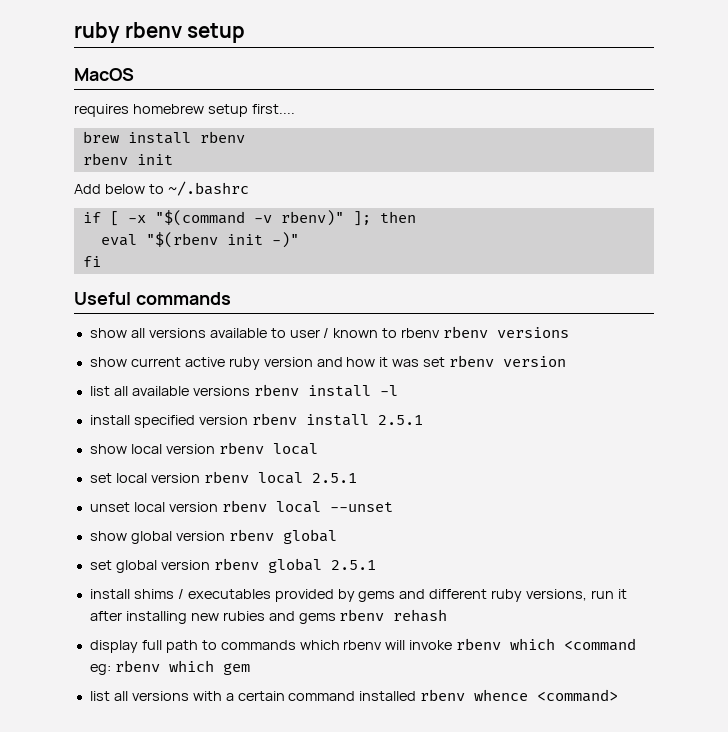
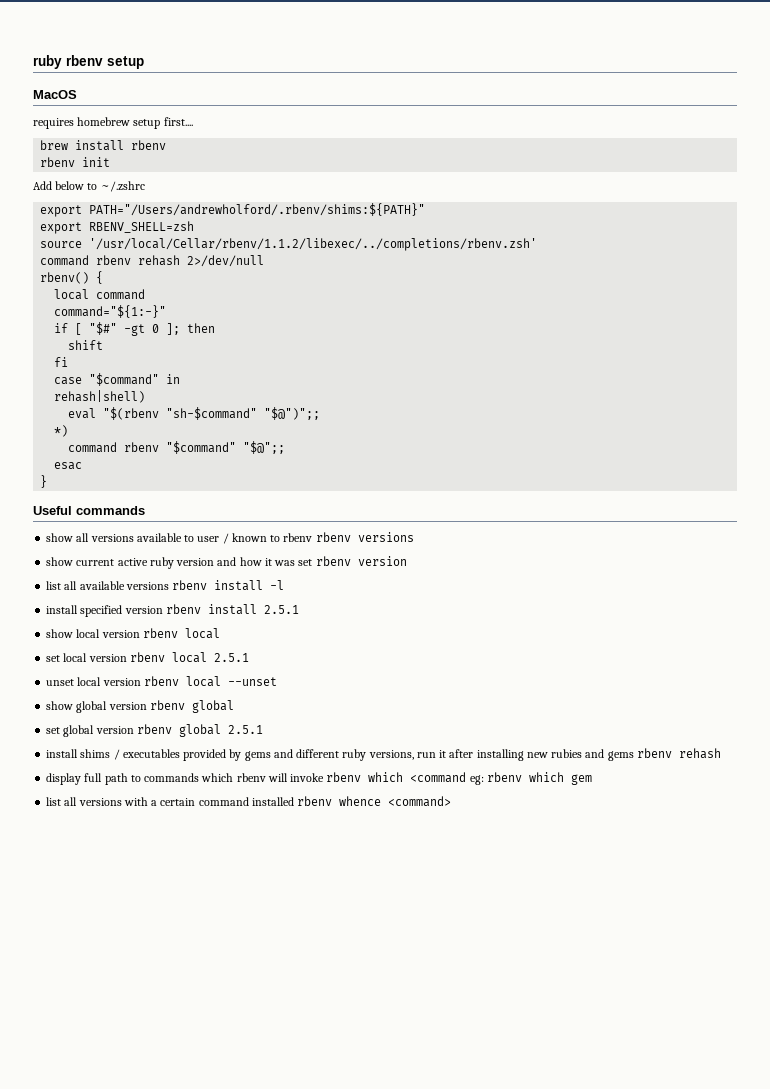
[167,181,249,196] [82,210,416,226] [100,232,299,248] [82,256,101,267] ~/.bashrc // if [ -x "$(command -v rbenv)" ]; then // eval "$(rbenv init -)" // fi -> [100,181,145,192] [40,203,426,217] [40,221,195,234] [40,238,538,251] [40,255,265,267] [40,271,104,284] [54,289,146,300] [54,305,167,318] [54,322,216,336] [68,340,104,350] [54,357,69,367] [54,373,181,386] [54,390,146,403] [68,407,321,420] [54,425,69,437] [68,441,286,454] [54,462,83,470] [40,475,48,488] ~/.zshrc // export PATH="/Users/andrewholford/.rbenv/shims:${PATH}" // export RBENV_SHELL=zsh // source '/usr/local/Cellar/rbenv/1.1.2/libexec/../completions/rbenv.zsh' // command rbenv rehash 2>/dev/null // rbenv() { // local command // command="${1:-}" // if [ "$#" -gt 0 ]; then // shift // fi // case "$command" in // rehash|shell) // eval "$(rbenv "sh-$command" "$@")";; // *) // command rbenv "$command" "$@";; // esac // }

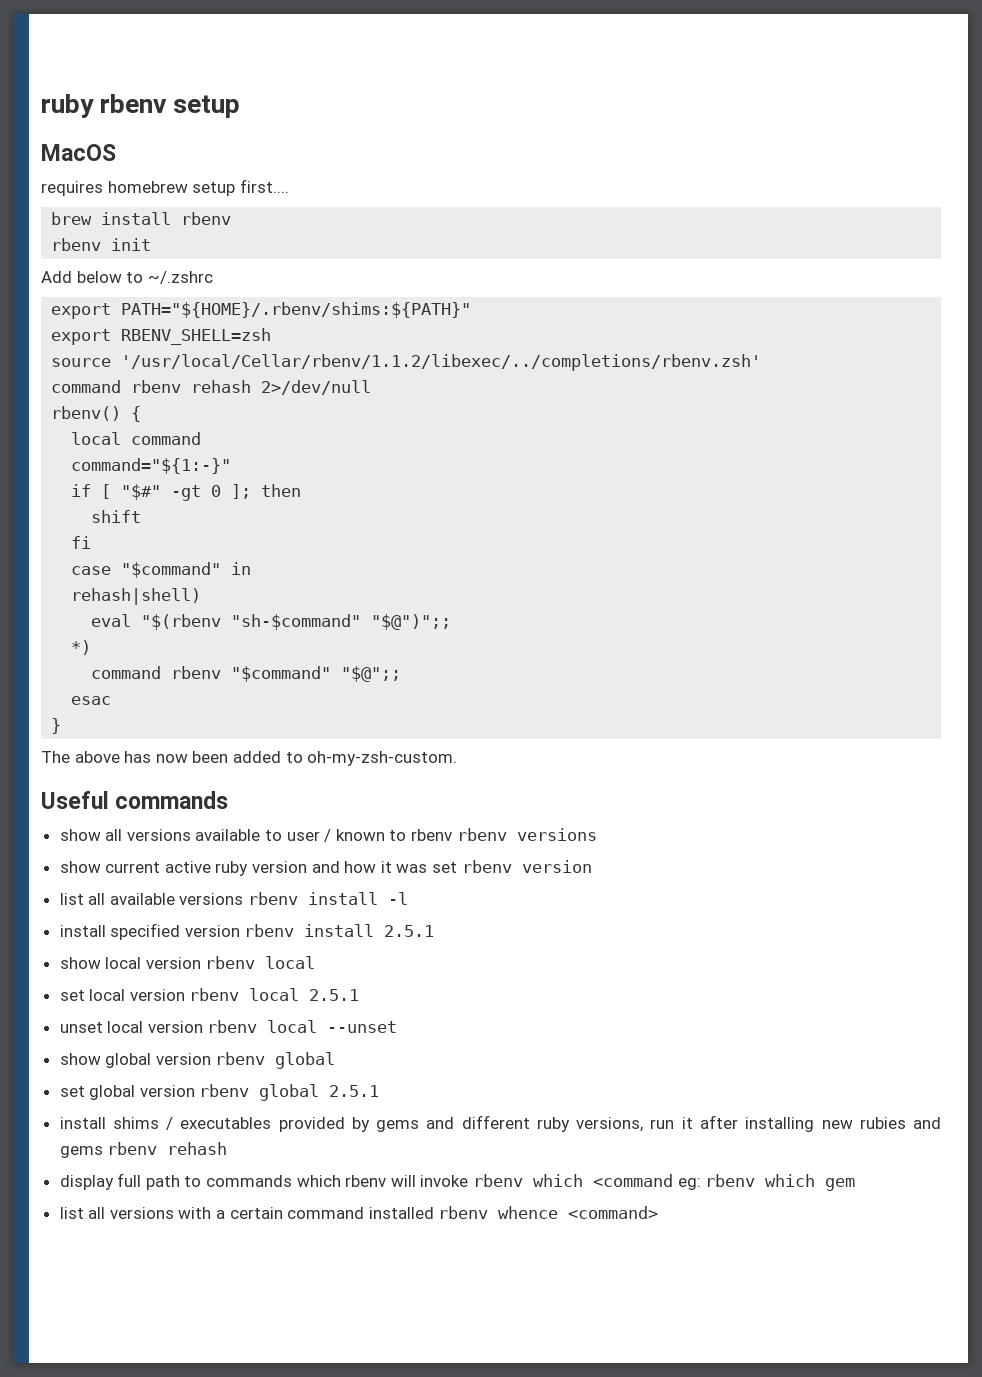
[89,203,426,216] PATH="/Users/andrewholford/.rbenv/shims:${PATH}" -> [121,302,472,318] PATH="${HOME}/.rbenv/shims:${PATH}"
(48, 481) none -> [41,751,458,766] // The above has now been added to oh-my-zsh-custom.

